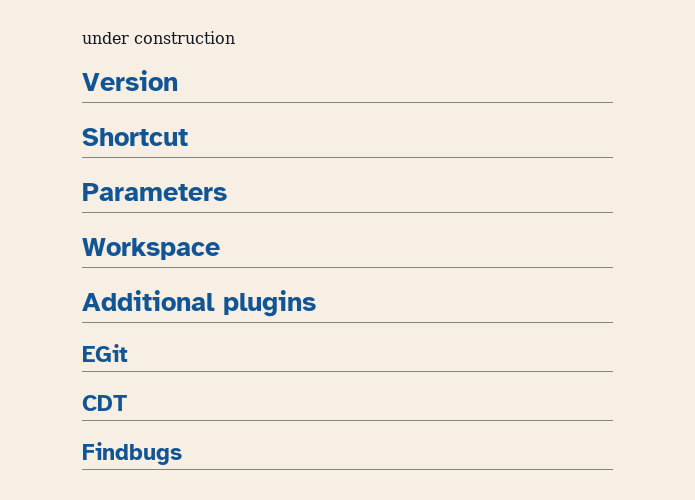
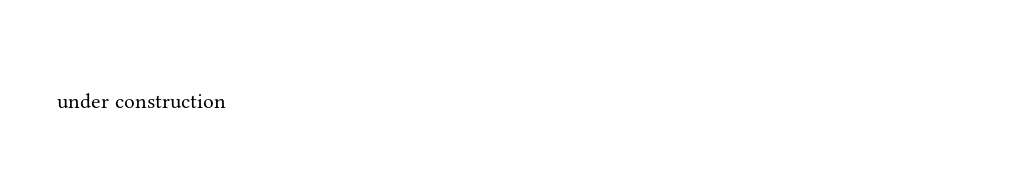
[82,70,178,91] [82,128,188,146] [82,183,227,201] [82,238,220,260] [82,290,316,317] [82,344,128,362] [82,395,127,411] [82,442,182,465] // Version // Shortcut // Parameters // Workspace // Additional plugins // EGit // CDT // Findbugs -> (226, 101) none

